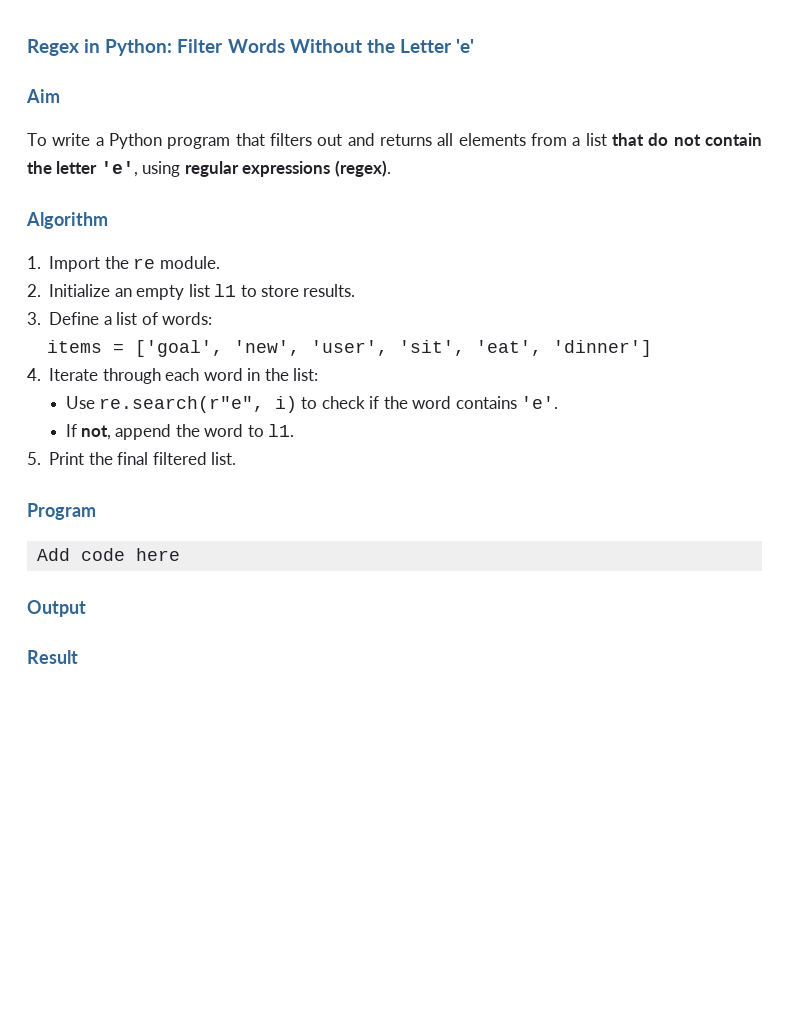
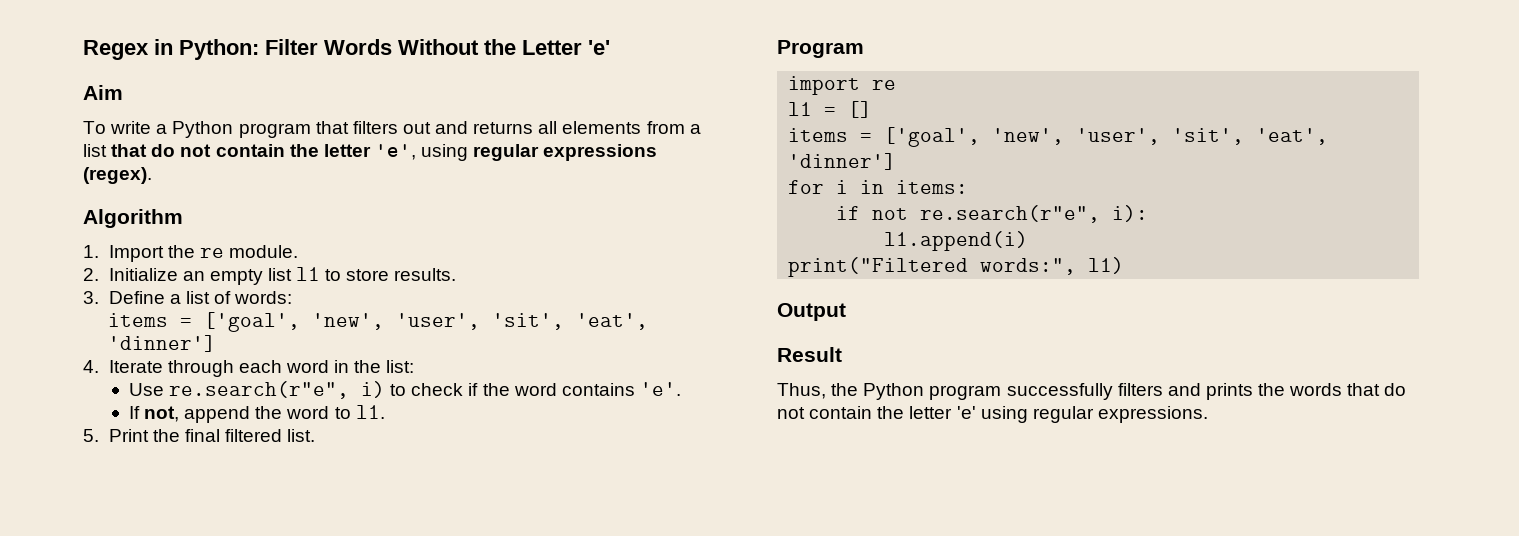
[36,548,180,561] [27,600,86,617] [27,650,78,664] Add code here // Output // Result -> [788,76,897,95] [788,101,873,118] [788,127,1329,147] [788,153,897,170] [788,180,969,194] [836,205,1149,223] [884,231,1029,251] [788,257,1125,277] [777,303,846,321] [777,347,842,362] [777,383,1407,400] [777,406,1208,423] import re // l1 = [] // items = ['goal', 'new', 'user', 'sit', 'eat', 'dinner'] // for i in items: // if not re.search(r"e", i): // l1.append(i) // print("Filtered words:", l1) // Output // Result // Thus, the Python program successfully filters and prints the words that do not contain the letter 'e' using regular expressions.

